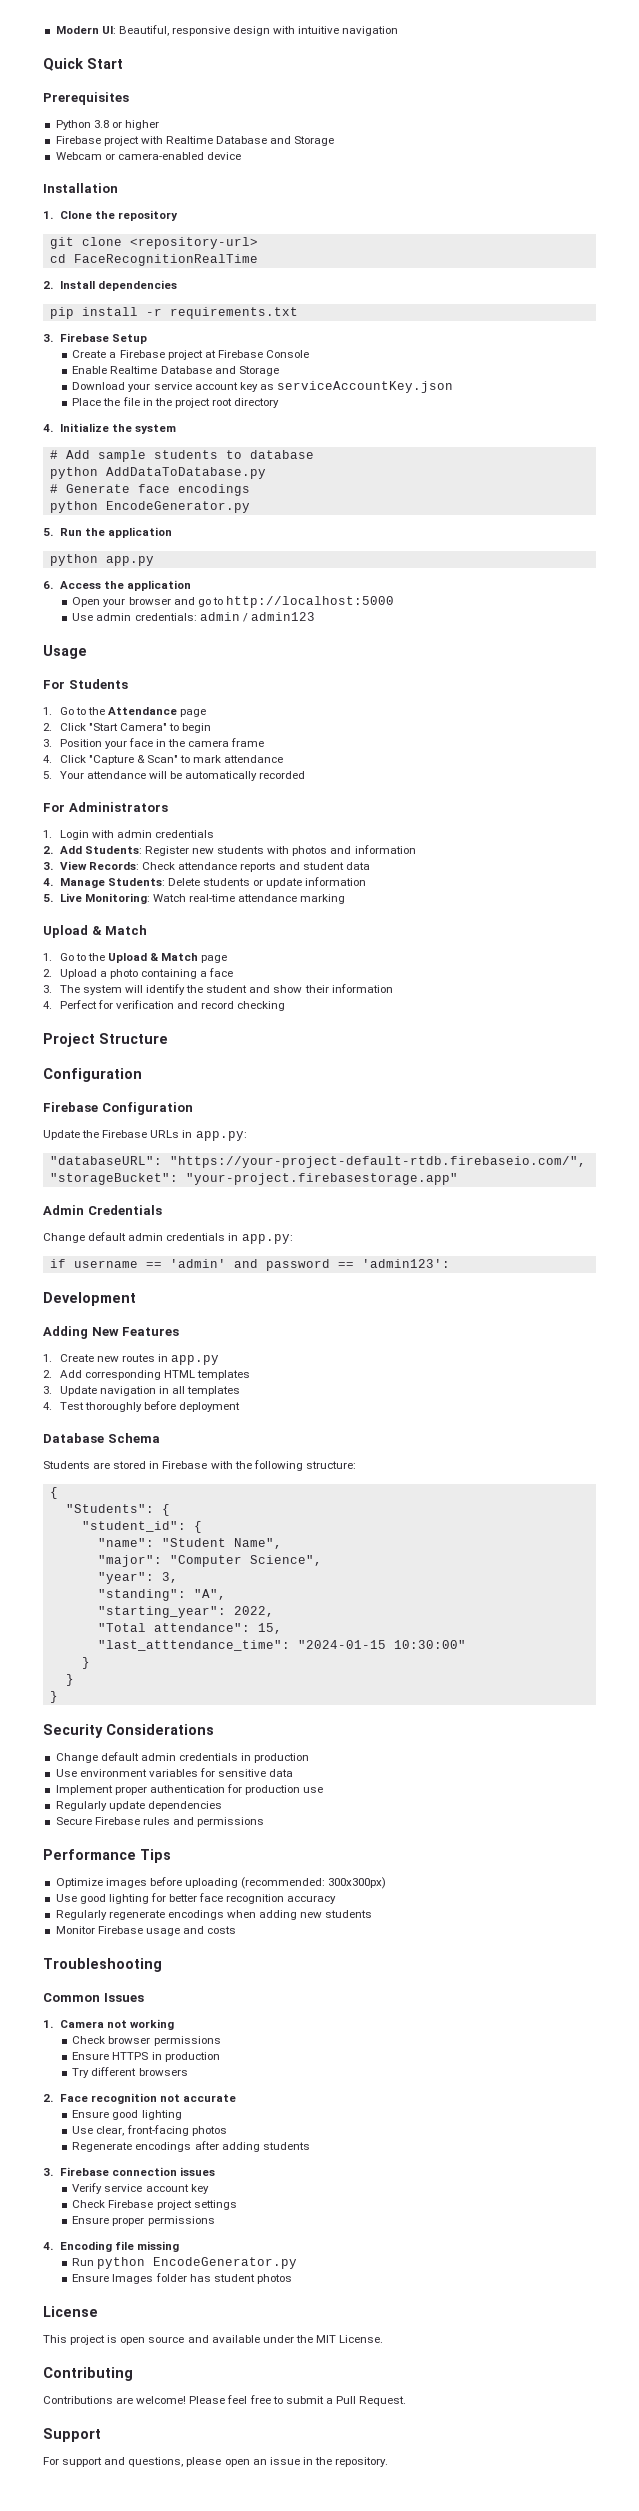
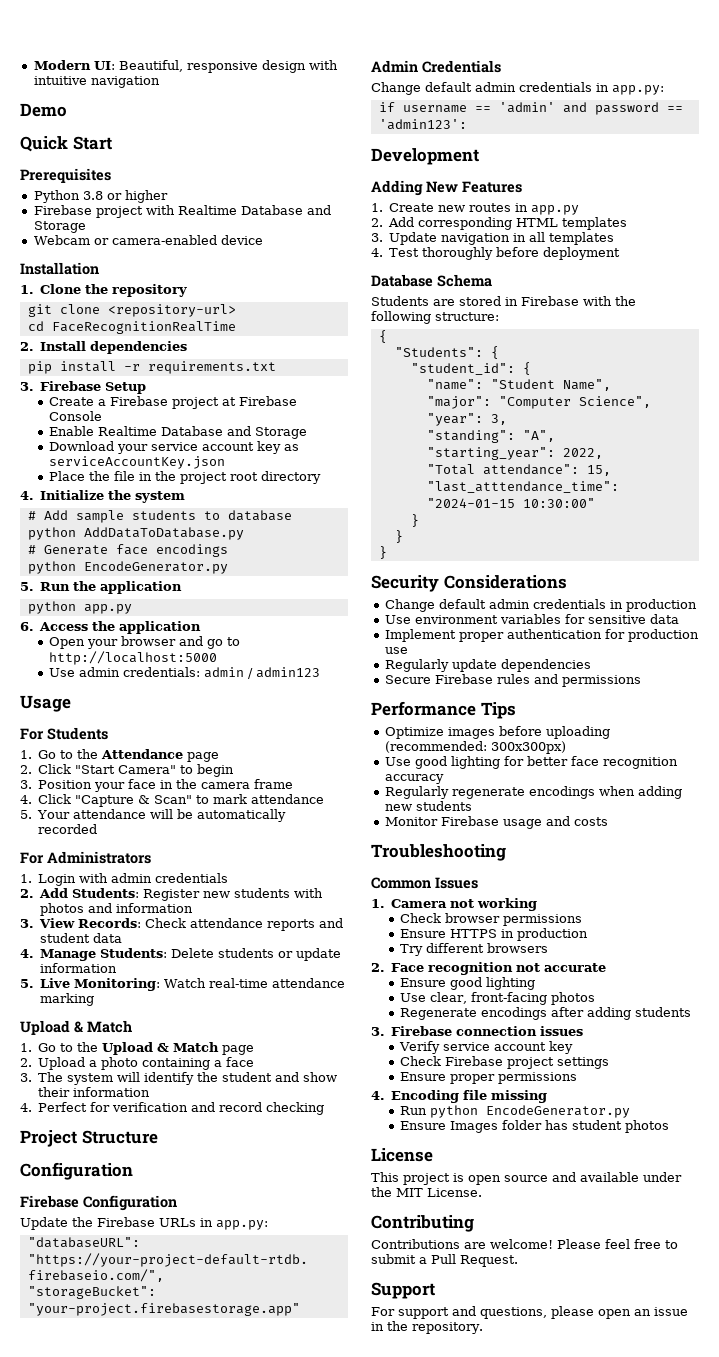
(399, 31) none -> [20,103,67,117] // Demo

